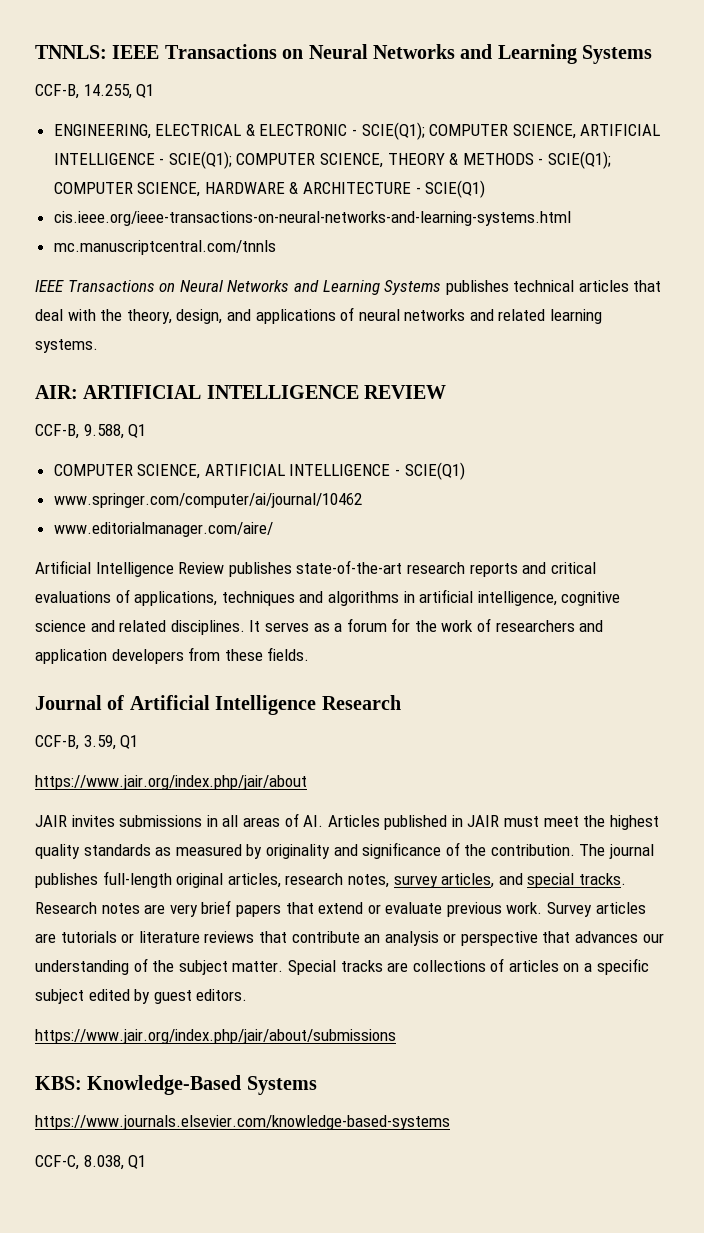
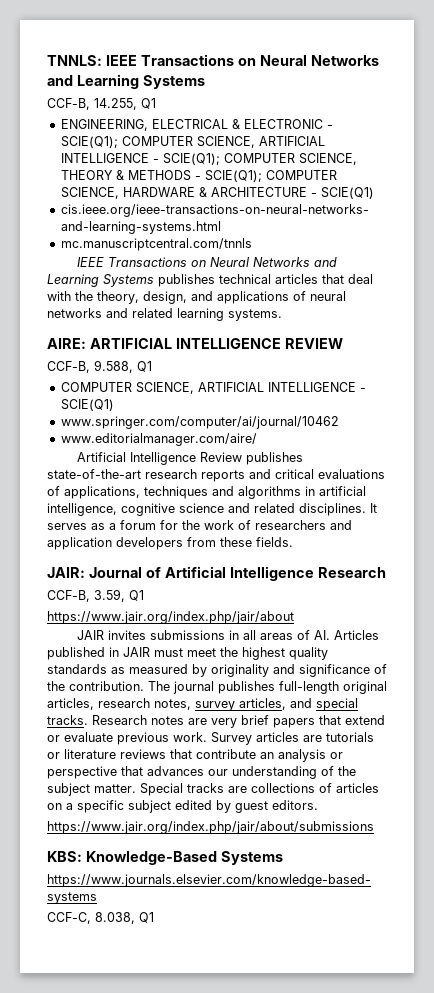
[35,385,78,399] AIR: -> [47,338,86,349] AIRE:
(310, 654) none -> [47,567,85,578] JAIR:

